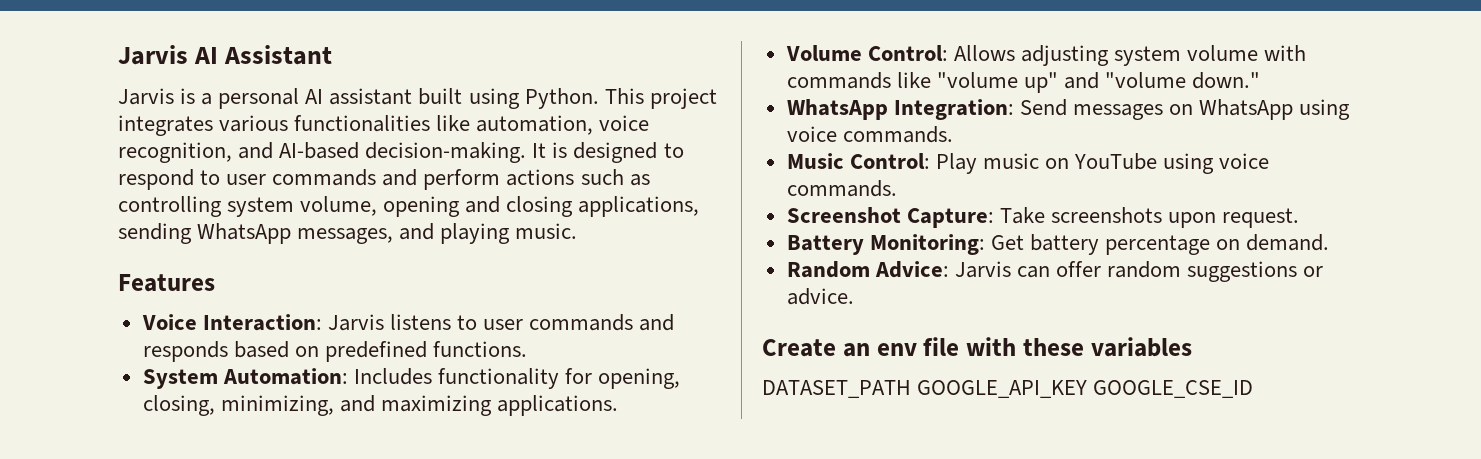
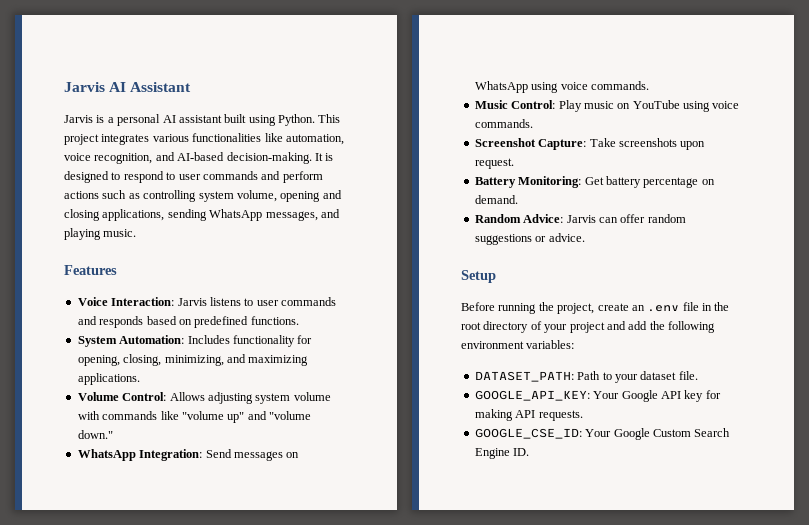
[762,337,1192,357] [762,380,1254,398] Create an env file with these variables // DATASET_PATH GOOGLE_API_KEY GOOGLE_CSE_ID -> [461,270,496,283] [461,302,730,314] [461,321,715,333] [461,340,575,349] [474,371,698,383] [474,390,721,402] [474,409,583,421] [474,428,731,440] [474,448,530,459] Setup // Before running the project, create an .env file in the root directory of your project and add the following environment variables: // DATASET_PATH: Path to your dataset file. // GOOGLE_API_KEY: Your Google API key for making API requests. // GOOGLE_CSE_ID: Your Google Custom Search Engine ID.

